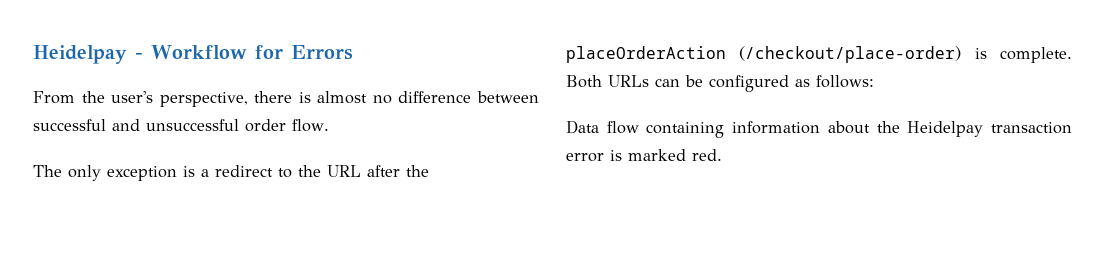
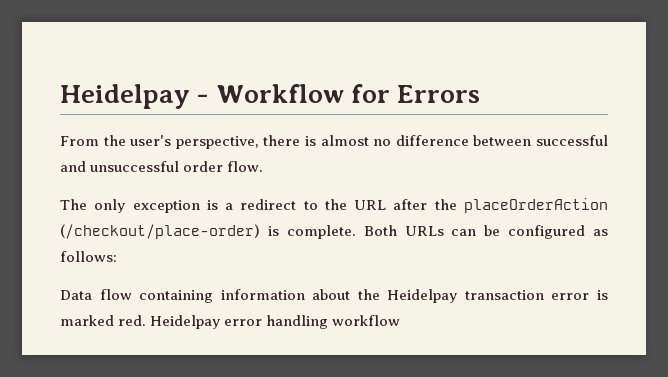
(722, 155) none -> [150,315,401,329] Heidelpay error handling workflow

